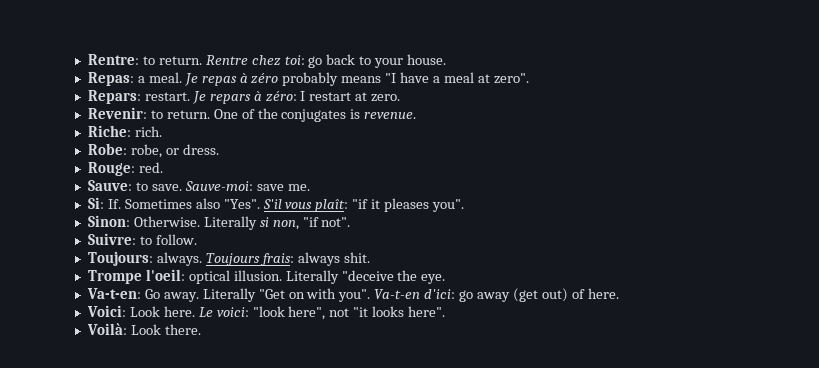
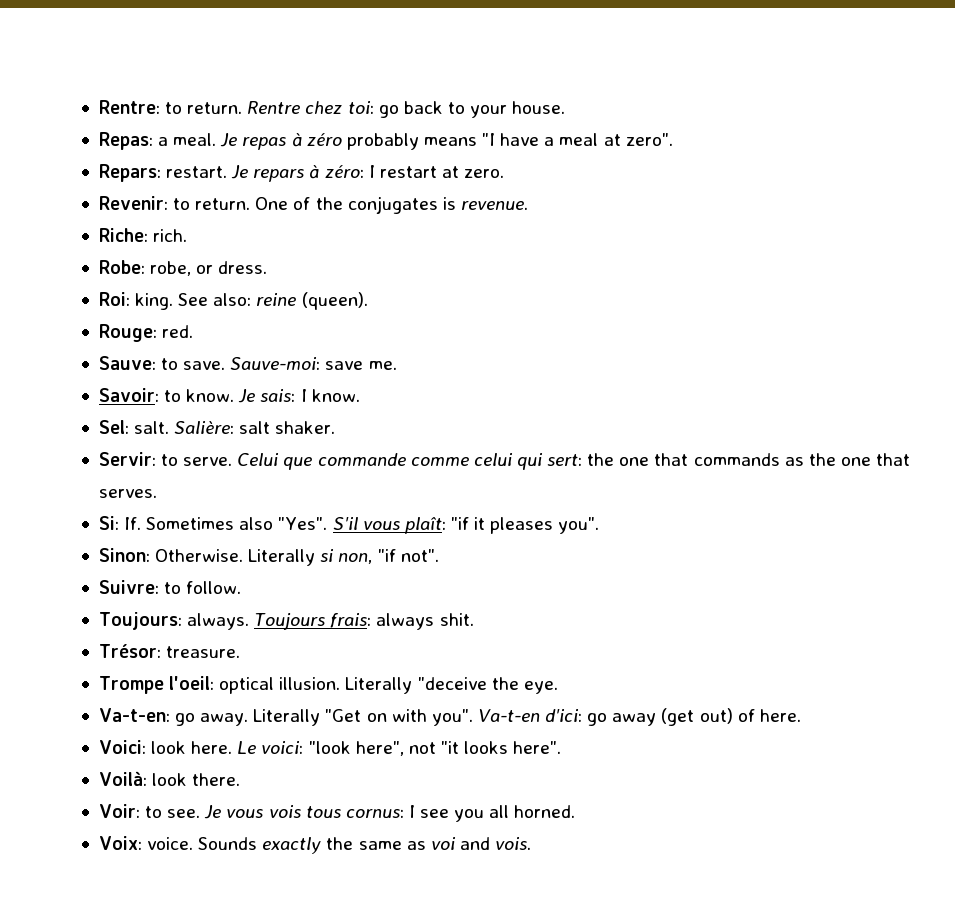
(219, 149) none -> [98,292,368,310] // Roi: king. See also: reine (queen).
(310, 187) none -> [98,388,360,403] [98,420,336,434] [98,452,911,470] [98,489,157,498] // Savoir: to know. Je sais: I know. // Sel: salt. Salière: salt shaker. // Servir: to serve. Celui que commande comme celui qui sert: the one that commands as the one that serves.
(370, 257) none -> [98,644,241,658] // Trésor: treasure.
[144,289,160,299] Go -> [175,713,196,726] go
[129,306,160,317] Look -> [151,741,187,754] look
[130,324,161,335] Look -> [152,773,188,786] look
(201, 329) none -> [98,804,576,822] [98,836,532,854] // Voir: to see. Je vous vois tous cornus: I see you all horned. // Voix: voice. Sounds exactly the same as voi and vois.

